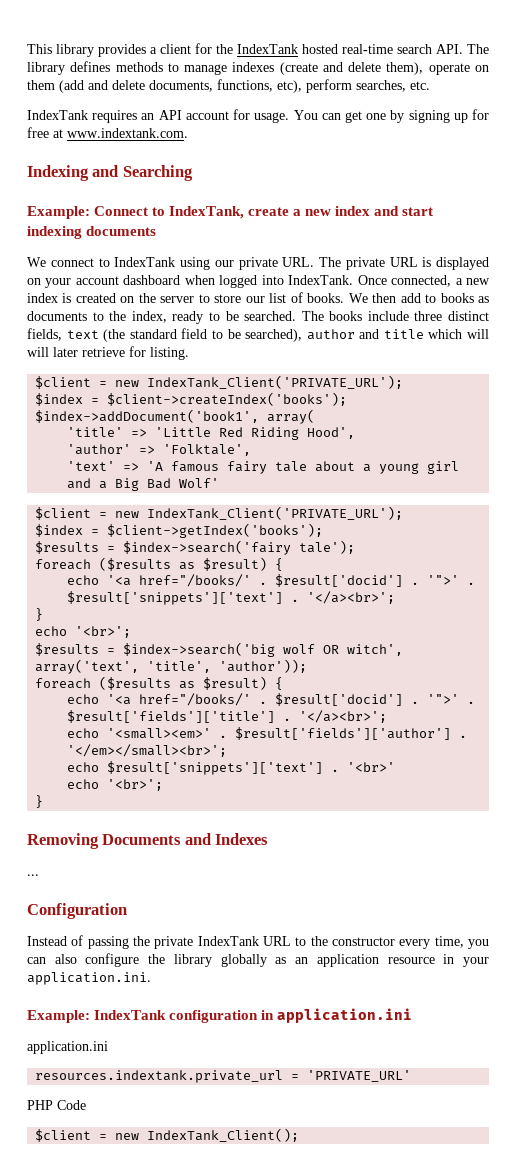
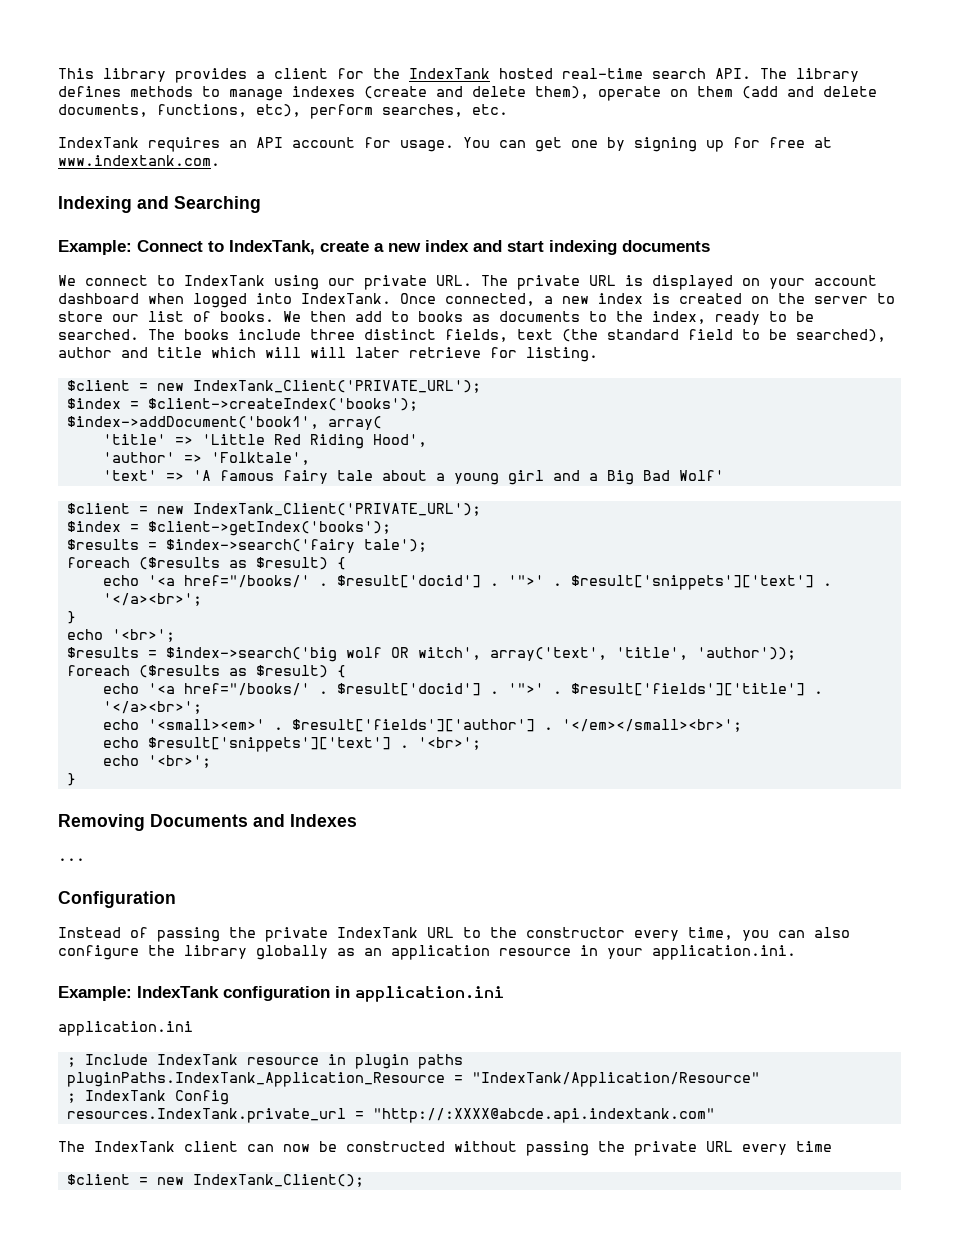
[347,762,396,772] '<br>' -> [417,737,481,750] '<br>';
[35,1070,412,1083] [27,1100,86,1110] resources.indextank.private_url = 'PRIVATE_URL' // PHP Code -> [66,1054,463,1069] [66,1072,760,1087] [66,1090,229,1105] [66,1108,715,1123] [58,1141,832,1156] ; Include IndexTank resource in plugin paths // pluginPaths.IndexTank_Application_Resource = "IndexTank/Application/Resource" // ; IndexTank Config // resources.IndexTank.private_url = "http://:XXXX@abcde.api.indextank.com" // The IndexTank client can now be constructed without passing the private URL every time

